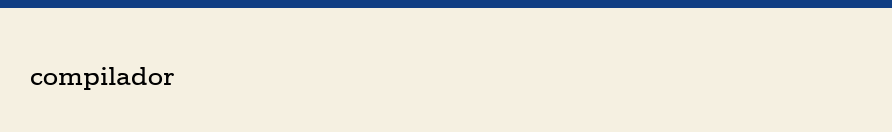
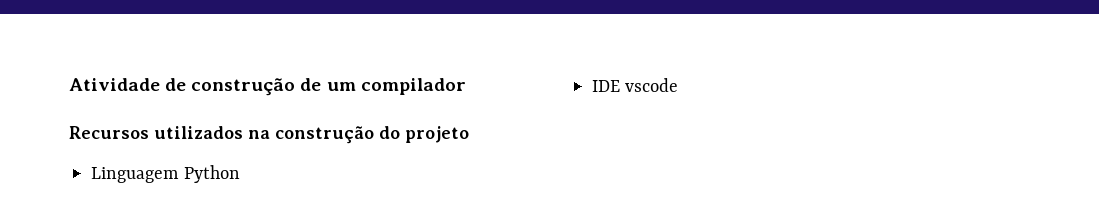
[30,67,175,90] compilador -> [69,78,466,96] [69,126,469,144] [91,165,241,183] [592,78,679,92] Atividade de construção de um compilador // Recursos utilizados na construção do projeto // Linguagem Python // IDE vscode

